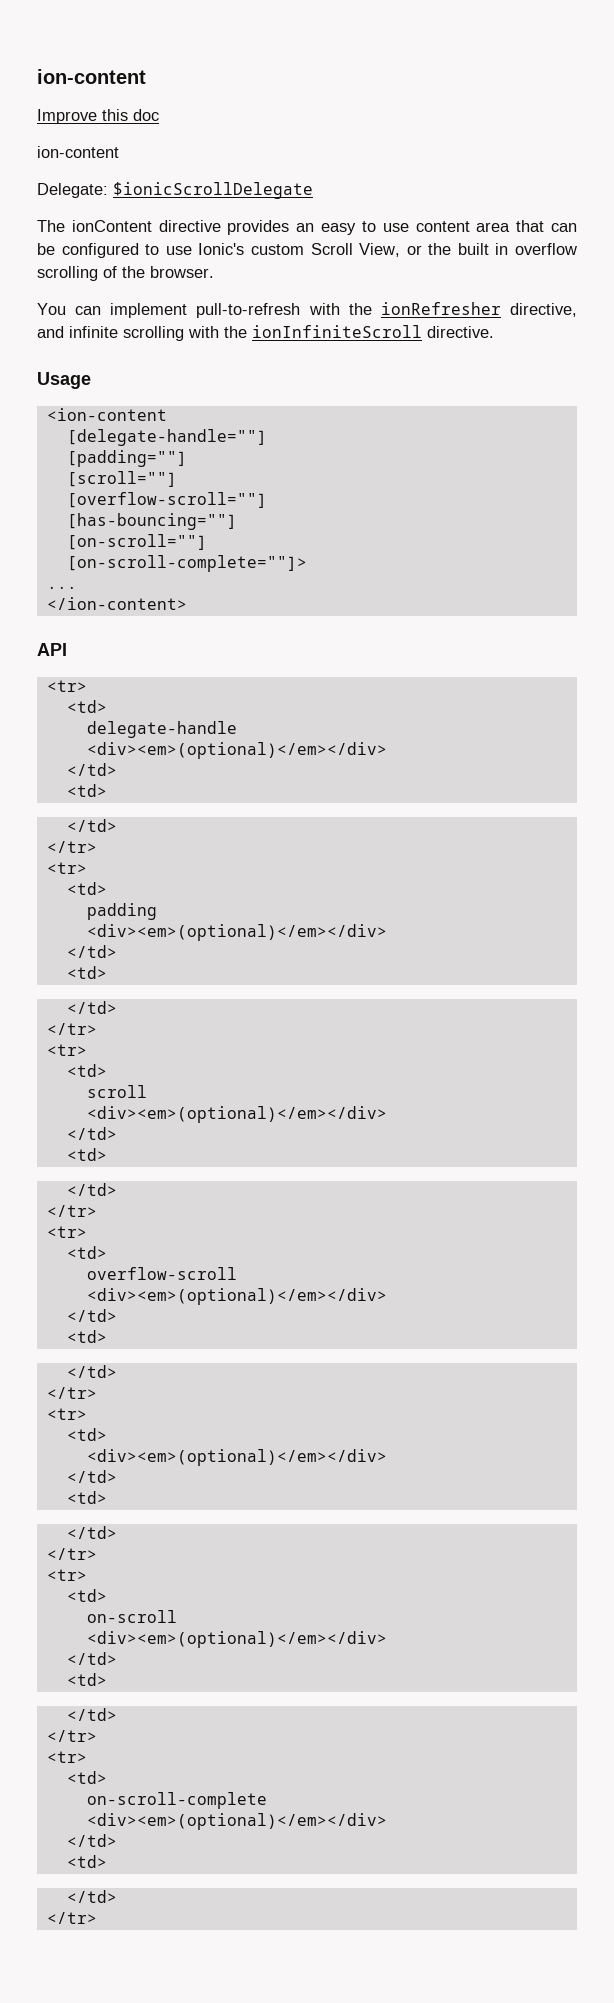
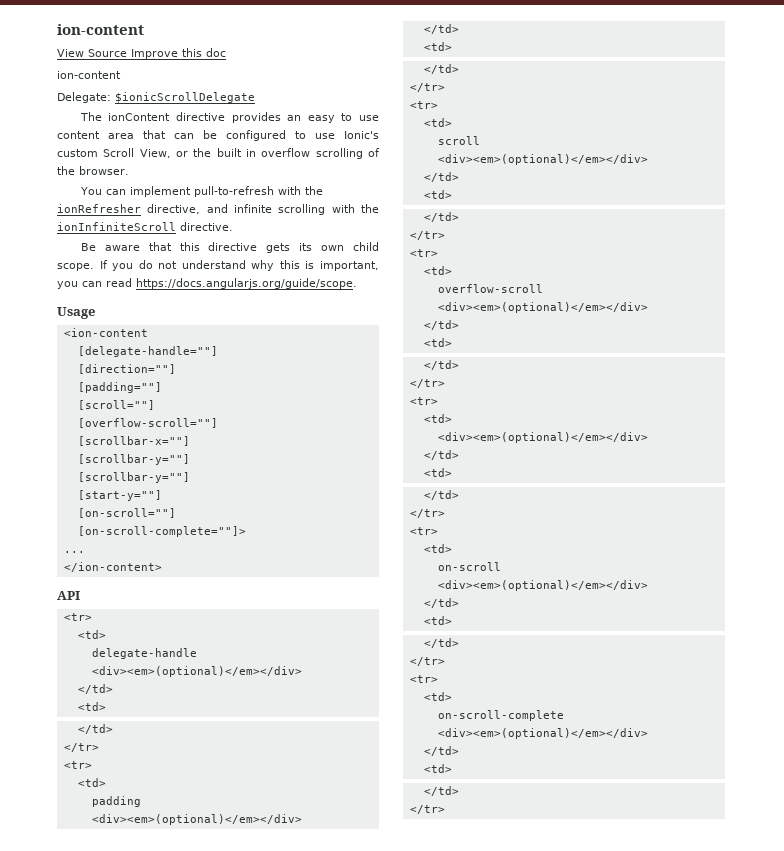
[37,69,146,84] ion-content // -> [57,24,144,35] [57,49,127,57] ion-content // View Source
(494, 332) none -> [80,242,379,253] [57,260,379,271] [57,278,357,289] // Be aware that this directive gets its own child scope. If you do not understand why this is important, you can read https://docs.angularjs.org/guide/scope.
(267, 437) none -> [77,364,176,374] // [direction=""]
[66,513,237,530] [has-bouncing=""] -> [77,436,190,446] [77,454,190,465] [77,472,190,483] [77,490,162,501] [scrollbar-x=""] // [scrollbar-y=""] // [scrollbar-y=""] // [start-y=""]

